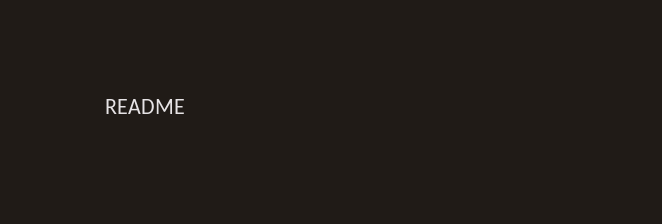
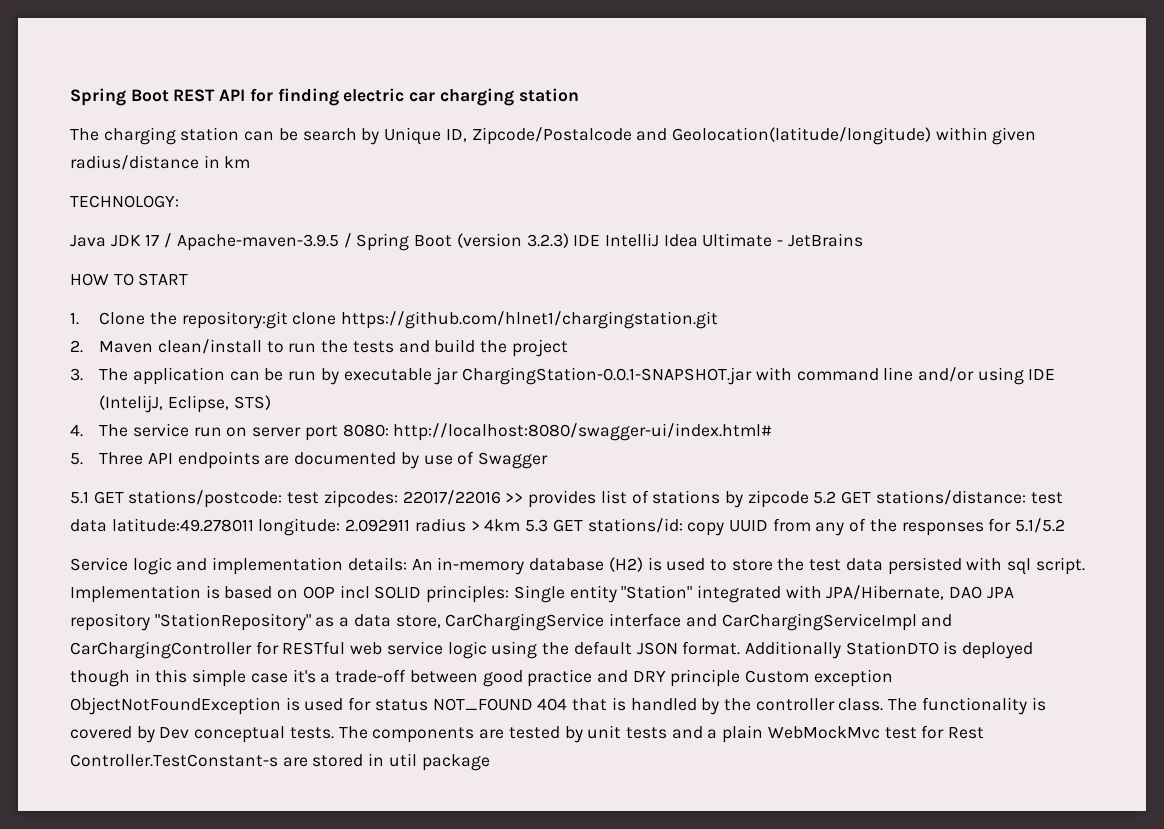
[105,99,185,114] README -> [70,88,579,106] [70,127,1037,145] [70,155,251,170] [70,195,179,208] [70,233,863,251] [70,273,189,286] [70,311,719,329] [70,339,568,357] [70,367,1056,385] [99,395,271,413] [70,423,773,441] [70,451,549,469] [70,490,1063,508] [70,518,1066,536] [70,557,1085,575] [70,585,1014,603] [70,613,953,631] [70,641,1034,659] [70,669,893,687] [70,697,1046,715] [70,725,985,743] [70,753,490,771] Spring Boot REST API for finding electric car charging station // The charging station can be search by Unique ID, Zipcode/Postalcode and Geolocation(latitude/longitude) within given radius/distance in km // TECHNOLOGY: // Java JDK 17 / Apache-maven-3.9.5 / Spring Boot (version 3.2.3) IDE IntelliJ Idea Ultimate - JetBrains // HOW TO START // 1. Clone the repository:git clone https://github.com/hlnet1/chargingstation.git // 2. Maven clean/install to run the tests and build the project // 3. The application can be run by executable jar ChargingStation-0.0.1-SNAPSHOT.jar with command line and/or using IDE (IntelijJ, Eclipse, STS) // 4. The service run on server port 8080: http://localhost:8080/swagger-ui/index.html# // 5. Three API endpoints are documented by use of Swagger // 5.1 GET stations/postcode: test zipcodes: 22017/22016 >> provides list of stations by zipcode 5.2 GET stations/distance: test data latitude:49.278011 longitude: 2.092911 radius > 4km 5.3 GET stations/id: copy UUID from any of the responses for 5.1/5.2 // Service logic and implementation details: An in-memory database (H2) is used to store the test data persisted with sql script. Implementation is based on OOP incl SOLID principles: Single entity "Station" integrated with JPA/Hibernate, DAO JPA repository "StationRepository" as a data store, CarChargingService interface and CarChargingServiceImpl and CarChargingController for RESTful web service logic using the default JSON format. Additionally StationDTO is deployed though in this simple case it's a trade-off between good practice and DRY principle Custom exception ObjectNotFoundException is used for status NOT_FOUND 404 that is handled by the controller class. The functionality is covered by Dev conceptual tests. The components are tested by unit tests and a plain WebMockMvc test for Rest Controller.TestConstant-s are stored in util package

